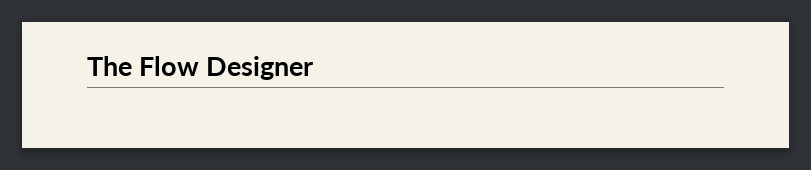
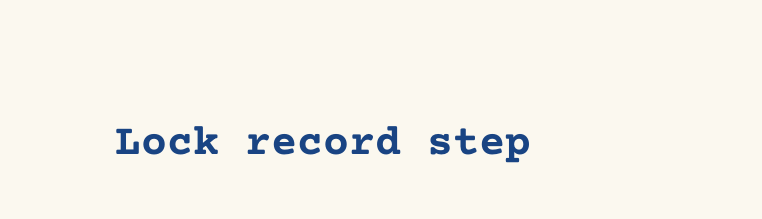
[87,56,314,80] The Flow Designer -> [115,126,531,163] Lock record step

